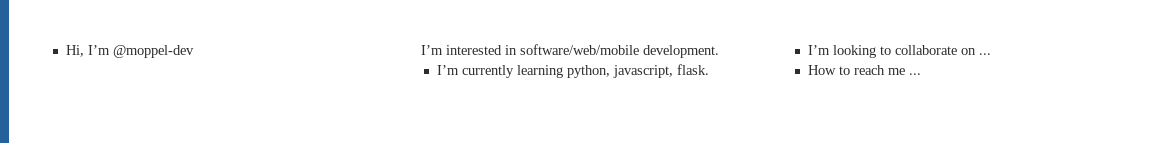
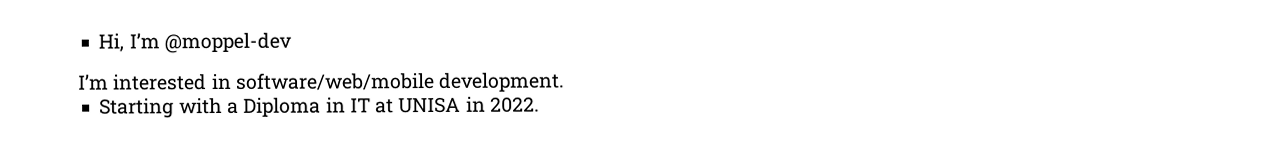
[436,64,709,78] [807,45,991,58] [807,65,921,75] I’m currently learning python, javascript, flask. // I’m looking to collaborate on ... // How to reach me ... -> [99,96,540,119] Starting with a Diploma in IT at UNISA in 2022.

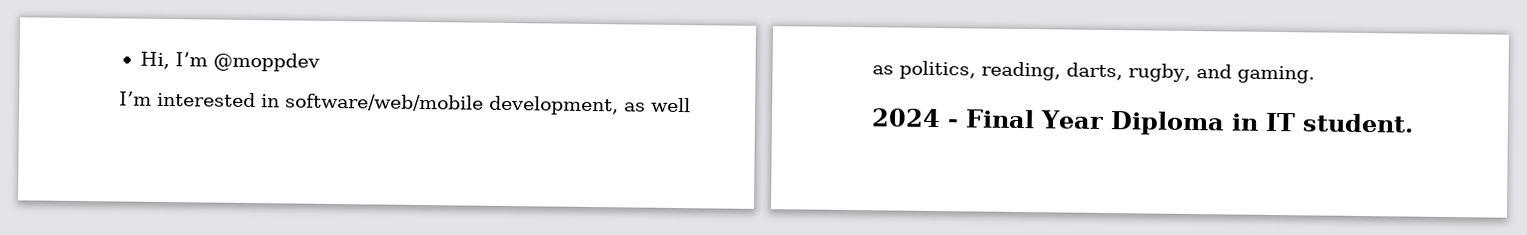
[163,32,292,54] @moppel-dev -> [212,52,320,72] @moppdev
[438,72,566,92] [99,96,540,119] development. // Starting with a Diploma in IT at UNISA in 2022. -> [489,95,691,116] [872,60,1315,84] [871,108,1414,136] development, as well as politics, reading, darts, rugby, and gaming. // 2024 - Final Year Diploma in IT student.

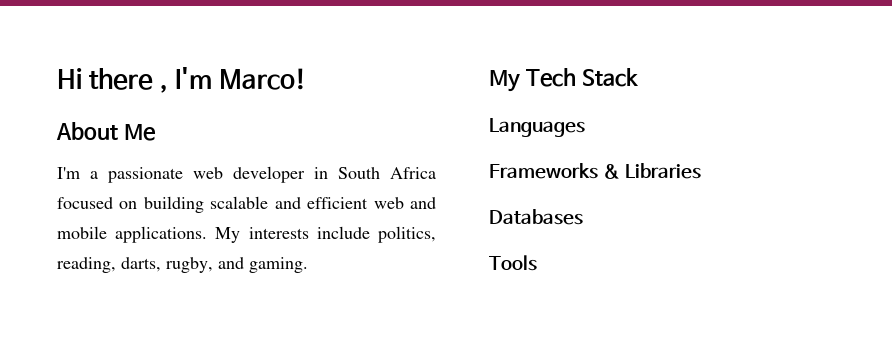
[139,51,320,72] [119,91,691,116] [872,65,894,75] Hi, I’m @moppdev // I’m interested in software/web/mobile development, as well as -> [57,67,308,93] [56,122,156,141] [57,166,436,183] [57,196,436,213] [57,226,370,243] Hi there , I'm Marco! // About Me // I'm a passionate web developer in South Africa focused on building scalable and efficient web and mobile applications. My interests include
[871,108,1414,136] 2024 - Final Year Diploma in IT student. -> [489,68,639,92] [489,118,585,137] [489,163,702,179] [489,209,583,225] [489,255,537,271] My Tech Stack // Languages // Frameworks & Libraries // Databases // Tools

